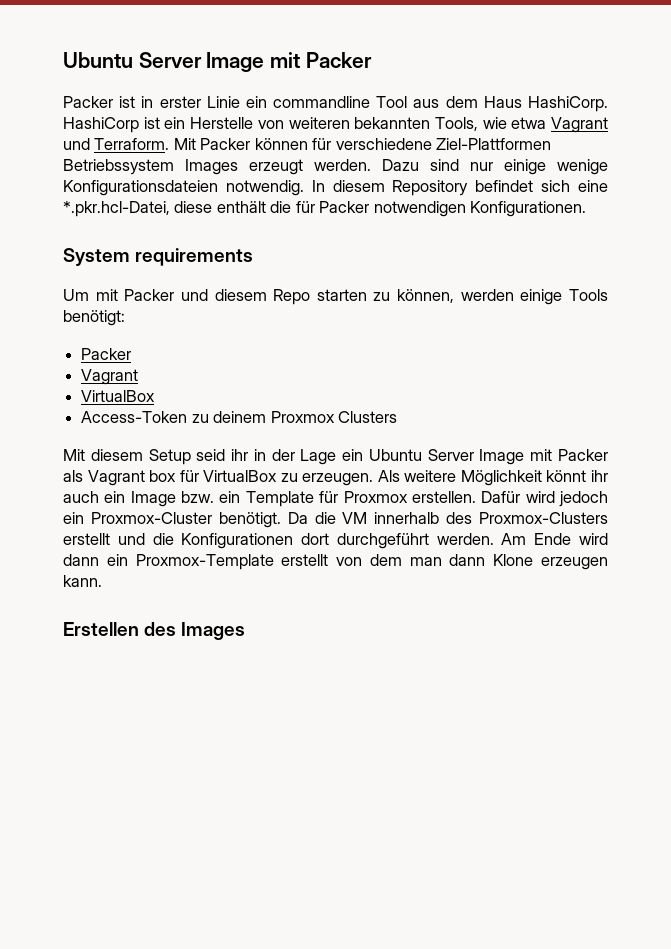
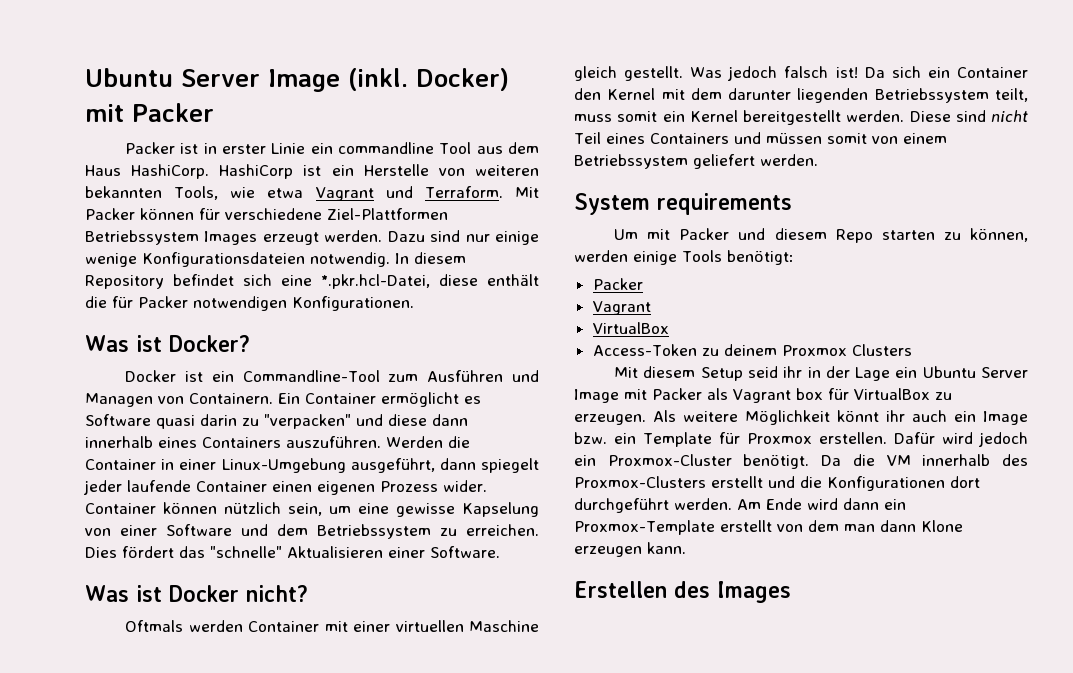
[63,52,265,72] Ubuntu Server Image -> [85,68,509,92] Ubuntu Server Image (inkl. Docker)
(587, 209) none -> [85,335,250,352] [125,370,539,382] [85,392,481,407] [85,414,468,429] [85,436,470,448] [85,458,539,473] [83,480,487,495] [85,502,539,517] [85,524,539,539] [85,546,500,558] [85,585,308,602] [125,620,539,632] [574,66,1028,81] [574,88,1028,103] [574,110,1028,125] [574,132,947,144] [574,154,818,169] // Was ist Docker? // Docker ist ein Commandline-Tool zum Ausführen und Managen von Containern. Ein Container ermöglicht es Software quasi darin zu "verpacken" und diese dann innerhalb eines Containers auszuführen. Werden die Container in einer Linux-Umgebung ausgeführt, dann spiegelt jeder laufende Container einen eigenen Prozess wider. Container können nützlich sein, um eine gewisse Kapselung von einer Software und dem Betriebssystem zu erreichen. Dies fördert das "schnelle" Aktualisieren einer Software. // Was ist Docker nicht? // Oftmals werden Container mit einer virtuellen Maschine gleich gestellt. Was jedoch falsch ist! Da sich ein Container den Kernel mit dem darunter liegenden Betriebssystem teilt, muss somit ein Kernel bereitgestellt werden. Diese sind nicht Teil eines Containers und müssen somit von einem Betriebssystem geliefert werden.

